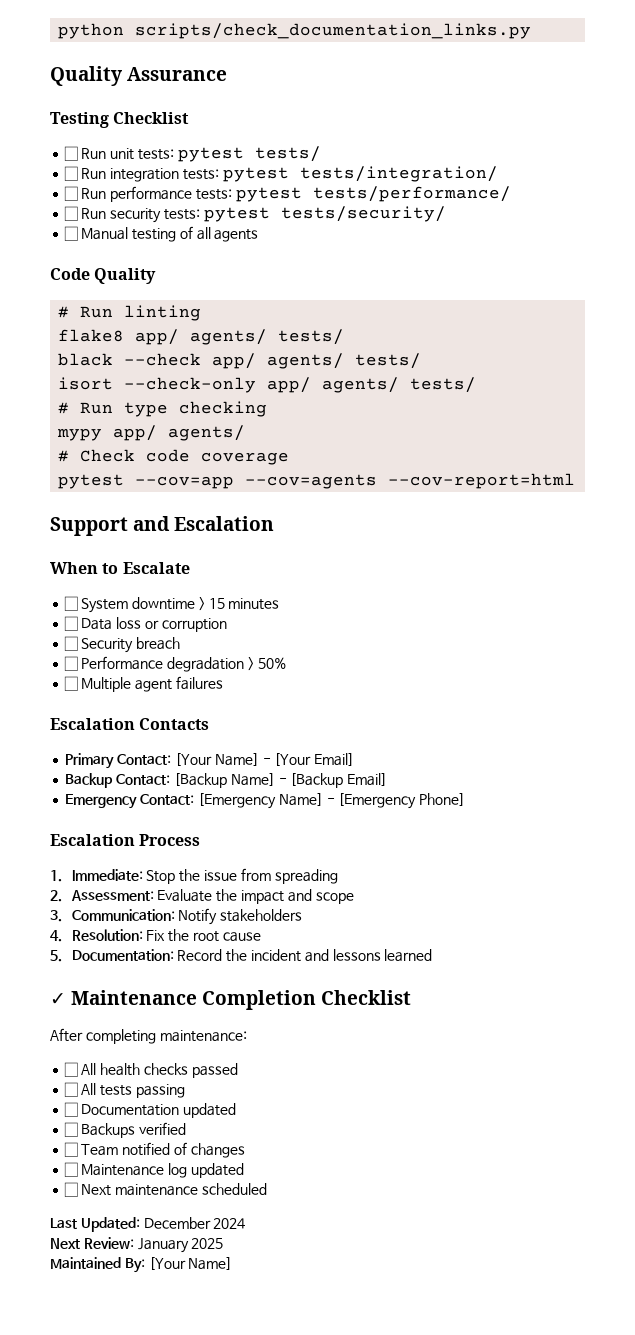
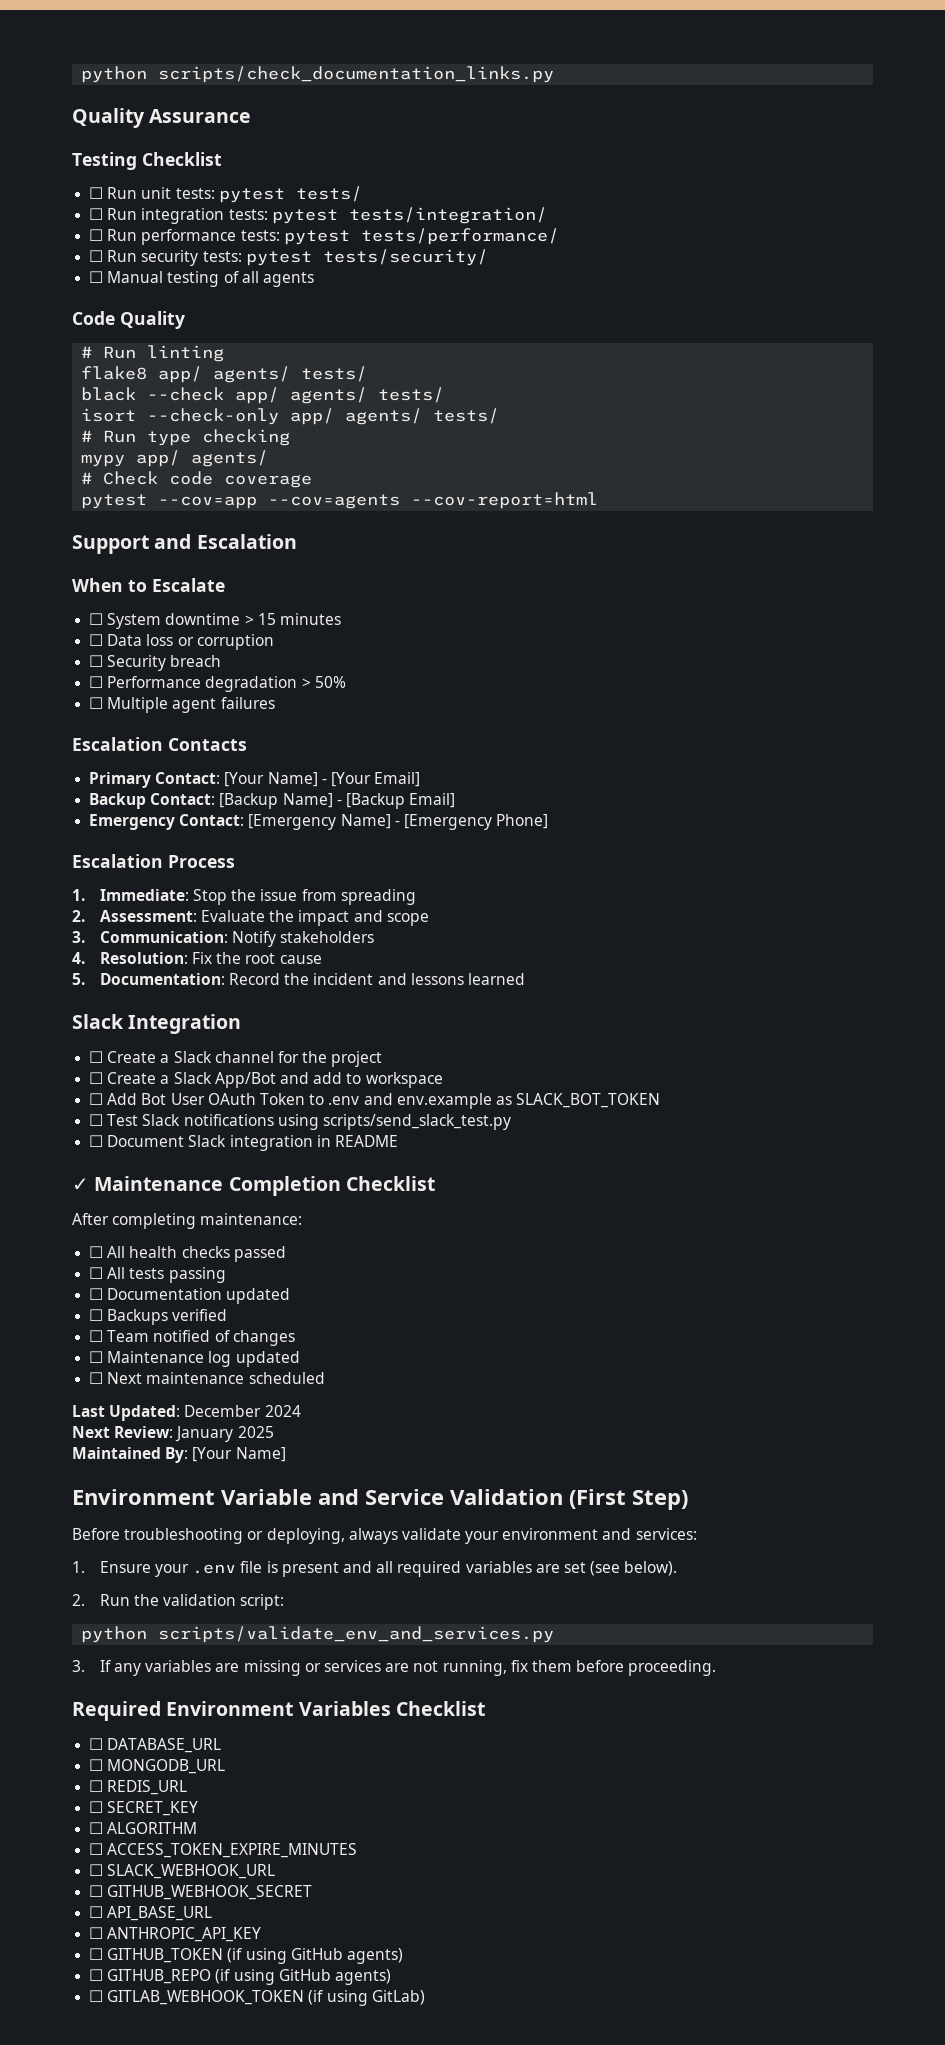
(433, 955) none -> [72,1014,242,1034] [89,1051,383,1067] [89,1072,443,1088] [89,1093,661,1109] [89,1114,511,1130] [89,1135,398,1151] // Slack Integration // ☐ Create a Slack channel for the project // ☐ Create a Slack App/Bot and add to workspace // ☐ Add Bot User OAuth Token to .env and env.example as SLACK_BOT_TOKEN // ☐ Test Slack notifications using scripts/send_slack_test.py // ☐ Document Slack integration in README
(233, 1263) none -> [72,1489,688,1510] [72,1528,697,1544] [72,1561,678,1577] [72,1594,285,1610] [81,1626,555,1643] [72,1660,717,1676] [72,1701,485,1721] [89,1738,222,1753] [89,1759,226,1774] [89,1780,188,1795] [89,1801,199,1816] [89,1822,198,1834] [89,1843,358,1858] [89,1864,276,1879] [89,1885,313,1900] [89,1906,213,1921] [89,1927,262,1942] [89,1948,403,1964] [89,1969,391,1985] [89,1990,425,2006] // Environment Variable and Service Validation (First Step) // Before troubleshooting or deploying, always validate your environment and services: // 1. Ensure your .env file is present and all required variables are set (see below). // 2. Run the validation script: // python scripts/validate_env_and_services.py // 3. If any variables are missing or services are not running, fix them before proceeding. // Required Environment Variables Checklist // ☐ DATABASE_URL // ☐ MONGODB_URL // ☐ REDIS_URL // ☐ SECRET_KEY // ☐ ALGORITHM // ☐ ACCESS_TOKEN_EXPIRE_MINUTES // ☐ SLACK_WEBHOOK_URL // ☐ GITHUB_WEBHOOK_SECRET // ☐ API_BASE_URL // ☐ ANTHROPIC_API_KEY // ☐ GITHUB_TOKEN (if using GitHub agents) // ☐ GITHUB_REPO (if using GitHub agents) // ☐ GITLAB_WEBHOOK_TOKEN (if using GitLab)

